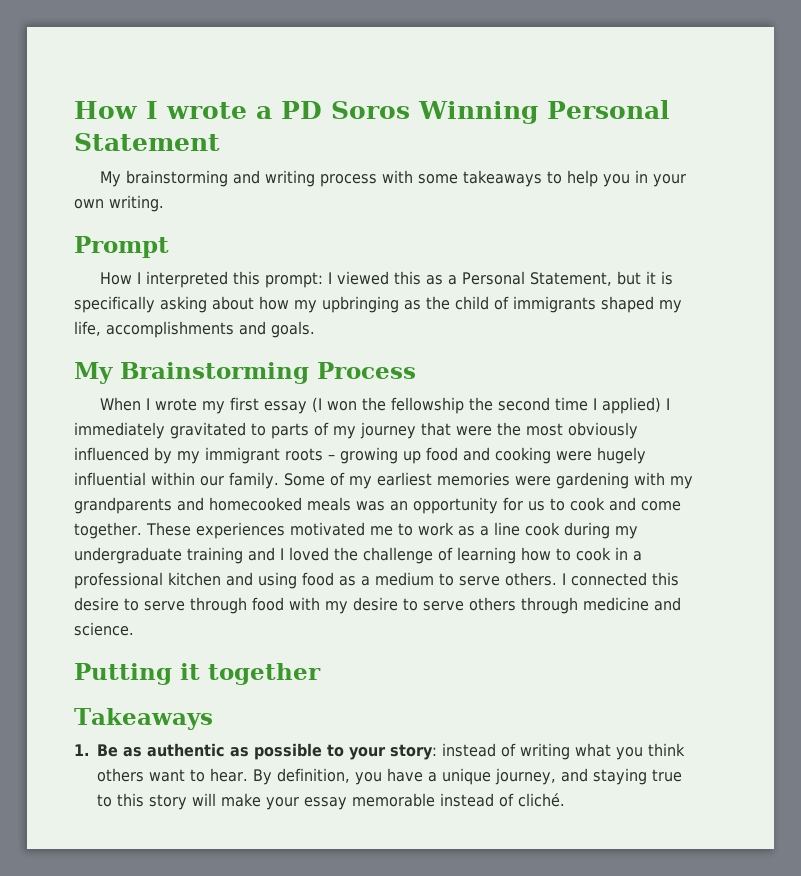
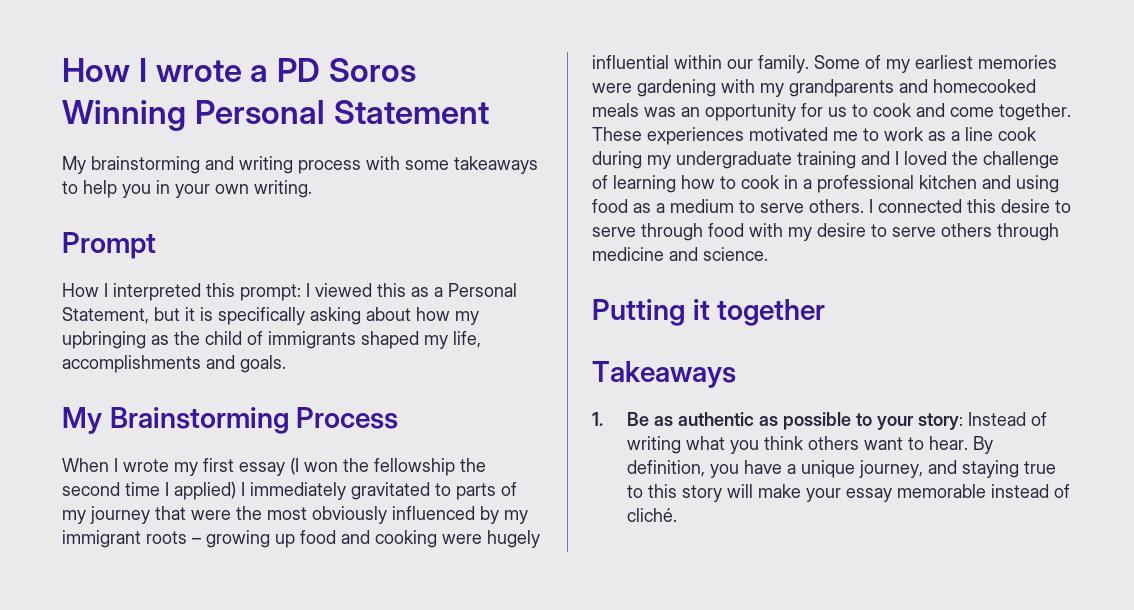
[442,743,497,757] instead -> [967,412,1026,426] Instead

